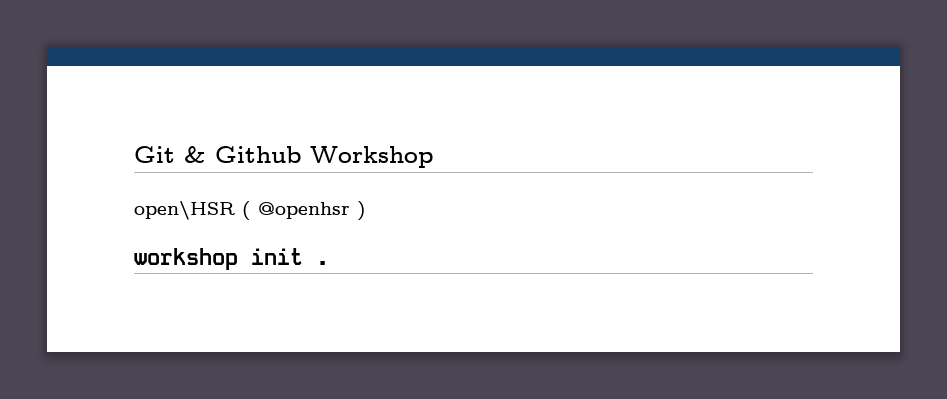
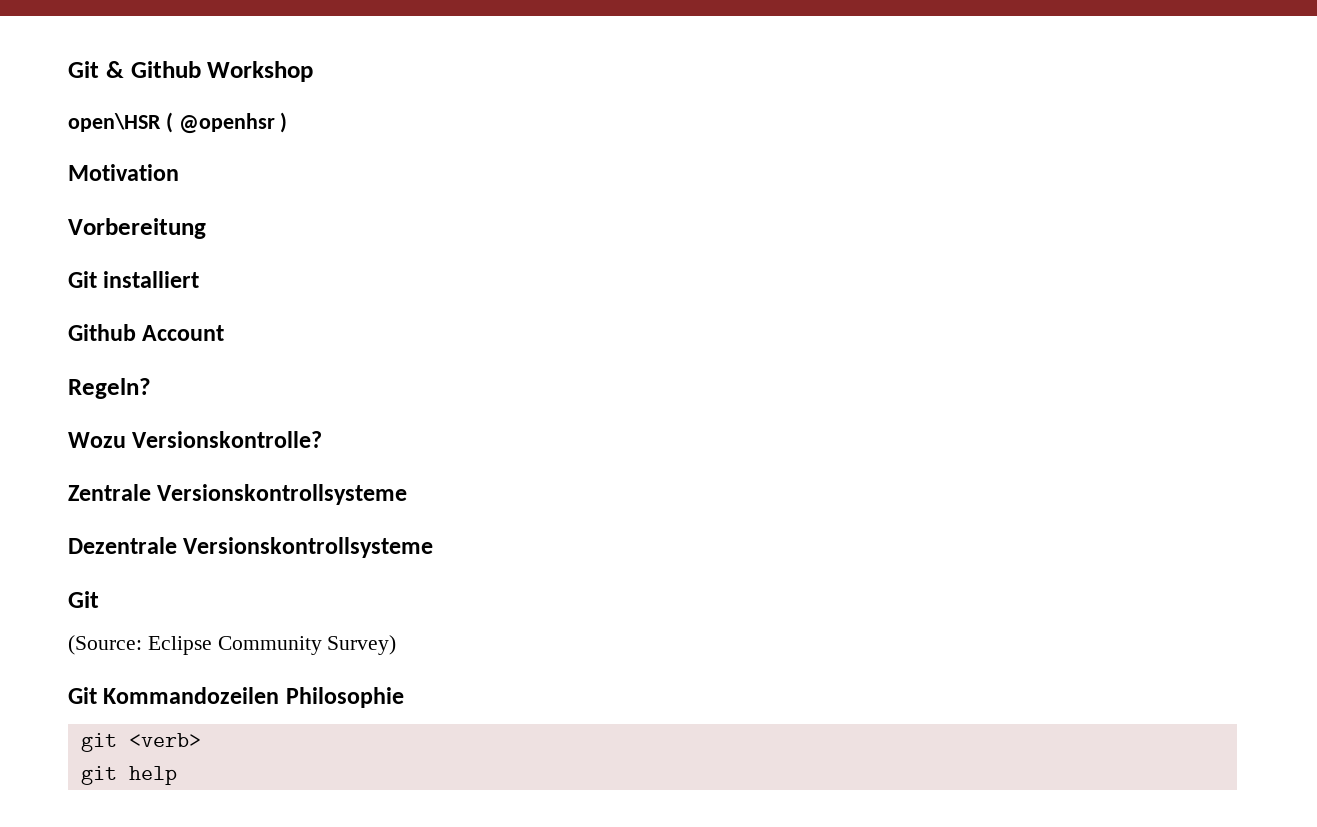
[134,248,329,270] workshop init . -> [68,164,179,181] [68,218,206,239] [68,271,200,288] [68,324,225,341] [68,378,151,399] [68,431,323,448] [68,484,408,505] [68,537,434,558] [68,591,99,608] [68,635,397,655] [68,687,404,708] [80,733,201,752] [80,766,177,785] Motivation // Vorbereitung // Git installiert // Github Account // Regeln? // Wozu Versionskontrolle? // Zentrale Versionskontrollsysteme // Dezentrale Versionskontrollsysteme // Git // (Source: Eclipse Community Survey) // Git Kommandozeilen Philosophie // git <verb> // git help

